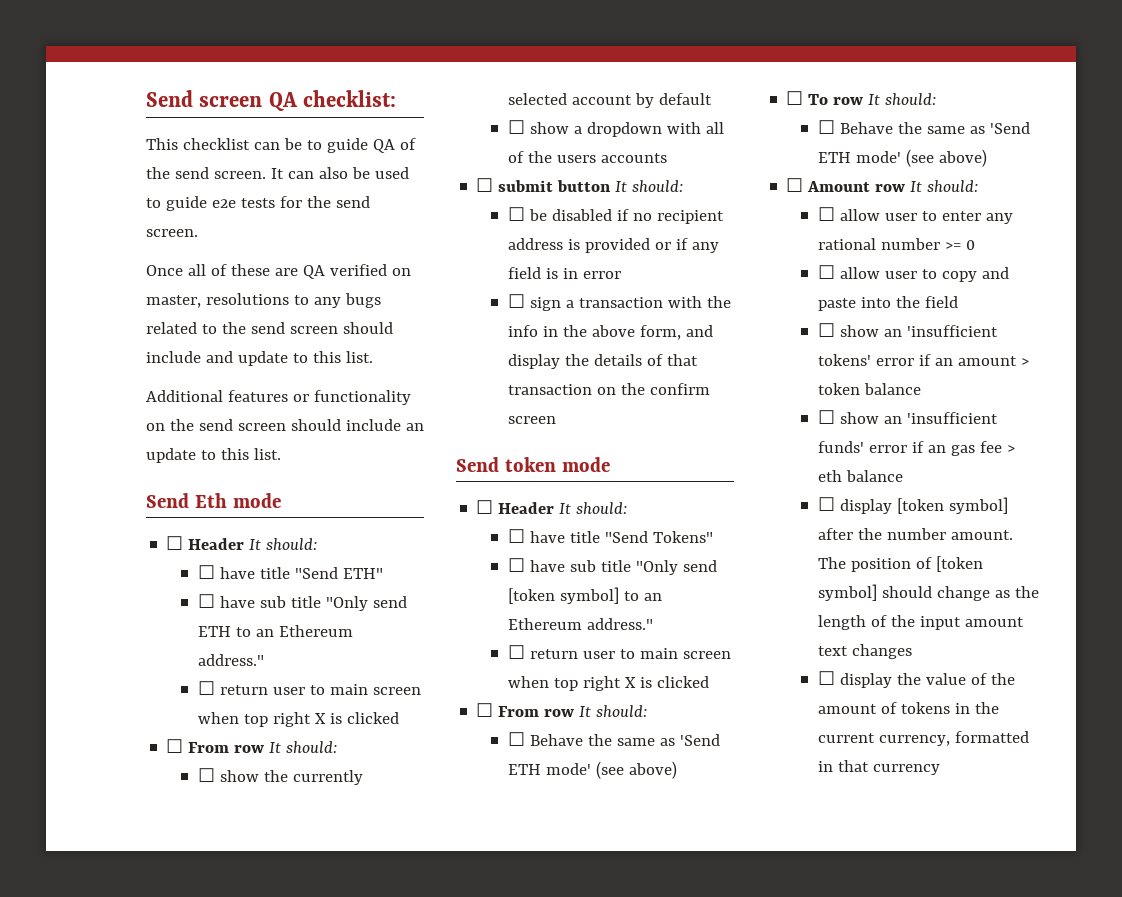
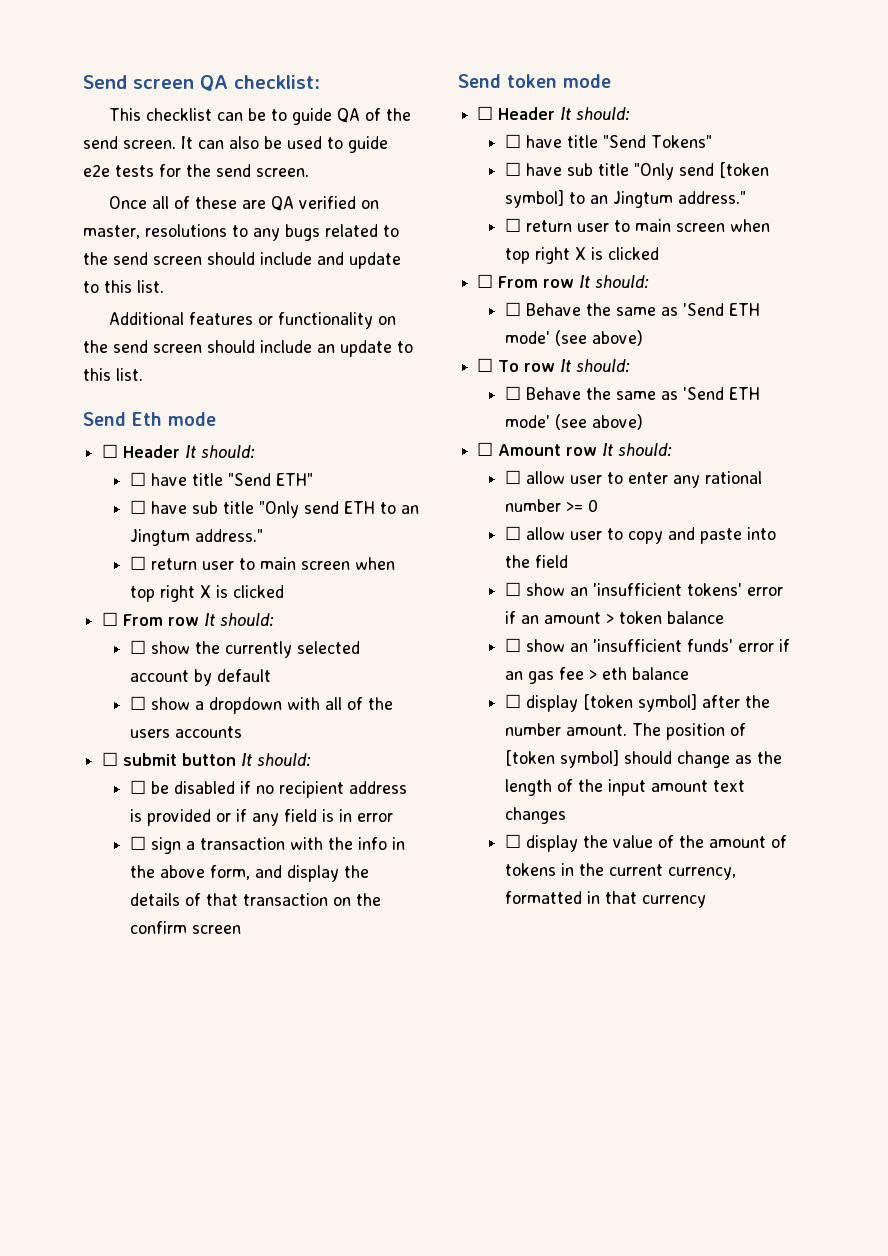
[279,625,354,637] Ethereum -> [129,529,190,546] Jingtum
[508,618,583,630] Ethereum -> [612,191,673,208] Jingtum

